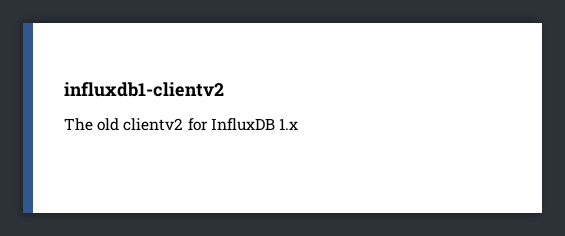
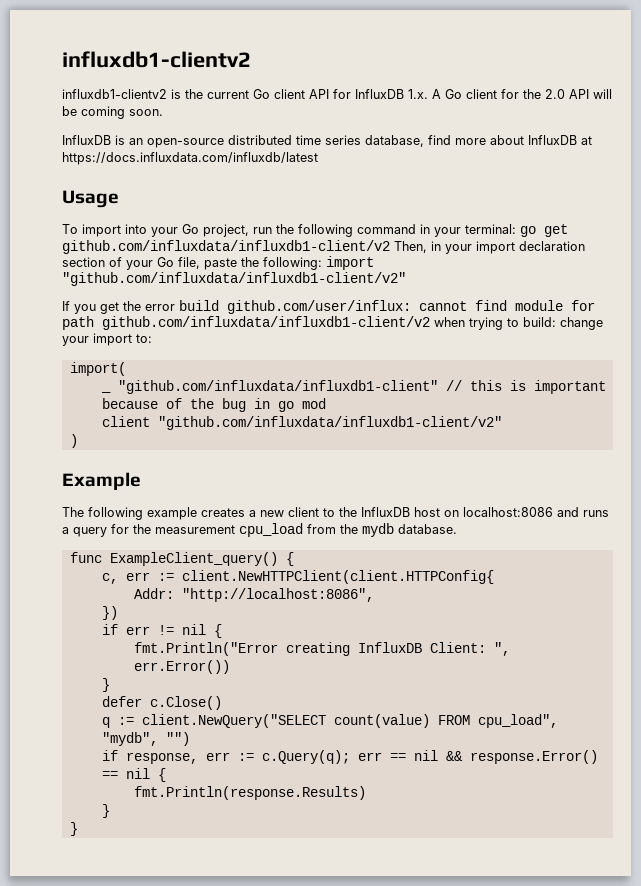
[64,118,298,131] The old clientv2 for InfluxDB 1.x -> [62,89,612,99] [62,106,163,119] [62,135,592,148] [62,152,318,165] [62,190,119,208] [62,224,568,237] [62,240,585,254] [62,256,374,270] [62,272,406,286] [62,300,595,314] [62,316,603,330] [62,333,152,346] [69,362,126,376] [100,380,606,394] [101,398,326,412] [101,416,502,430] [69,434,78,448] [62,472,141,490] [62,507,609,520] [62,523,457,537] [69,552,294,566] [101,570,494,584] [133,588,374,602] [101,606,118,620] [101,624,222,638] [133,642,510,656] [133,660,230,674] [101,678,110,692] [101,696,222,710] [101,714,558,728] [101,732,190,746] [101,750,598,764] [101,768,166,782] [133,786,366,800] [101,804,110,818] [69,822,78,836] influxdb1-clientv2 is the current Go client API for InfluxDB 1.x. A Go client for the 2.0 API will be coming soon. // InfluxDB is an open-source distributed time series database, find more about InfluxDB at https://docs.influxdata.com/influxdb/latest // Usage // To import into your Go project, run the following command in your terminal: go get github.com/influxdata/influxdb1-client/v2 Then, in your import declaration section of your Go file, paste the following: import "github.com/influxdata/influxdb1-client/v2" // If you get the error build github.com/user/influx: cannot find module for path github.com/influxdata/influxdb1-client/v2 when trying to build: change your import to: // import( // _ "github.com/influxdata/influxdb1-client" // this is important because of the bug in go mod // client "github.com/influxdata/influxdb1-client/v2" // ) // Example // The following example creates a new client to the InfluxDB host on localhost:8086 and runs a query for the measurement cpu_load from the mydb database. // func ExampleClient_query() { // c, err := client.NewHTTPClient(client.HTTPConfig{ // Addr: "http://localhost:8086", // }) // if err != nil { // fmt.Println("Error creating InfluxDB Client: ", err.Error()) // } // defer c.Close() // q := client.NewQuery("SELECT count(value) FROM cpu_load", "mydb", "") // if response, err := c.Query(q); err == nil && response.Error() == nil { // fmt.Println(response.Results) // } // }

